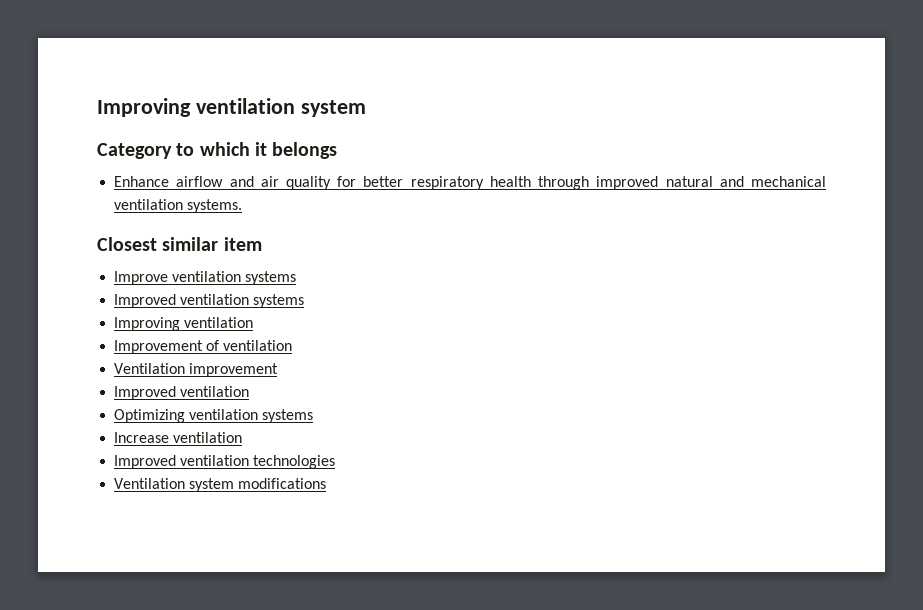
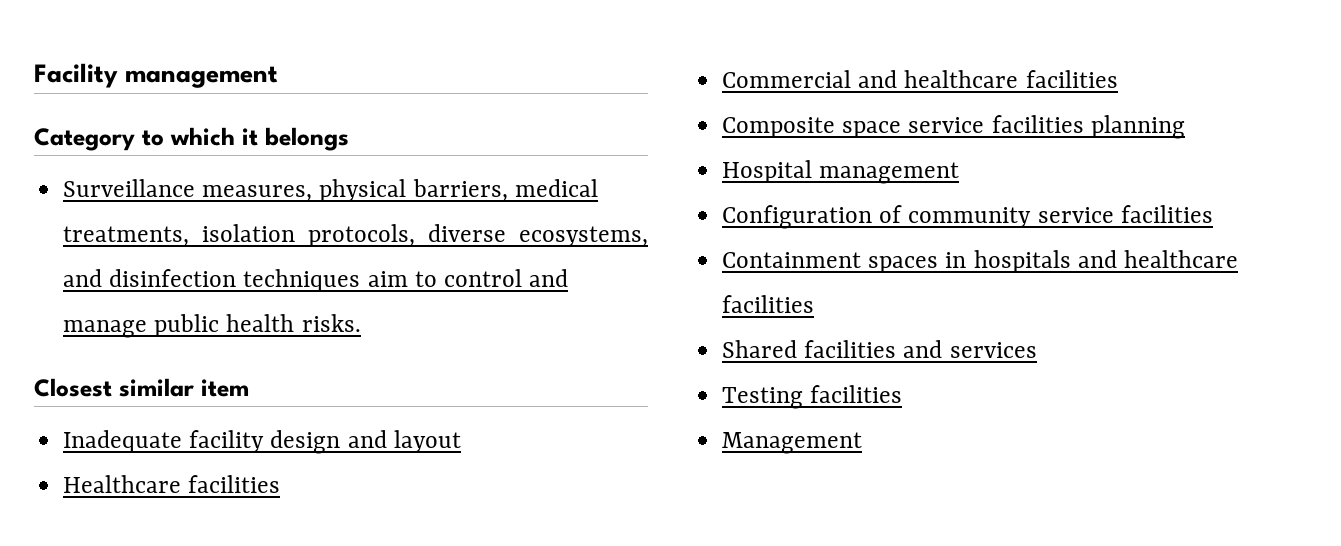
[97,98,366,117] Improving ventilation system -> [34,63,279,88] Facility management
[114,176,826,190] [114,199,243,213] [97,237,262,251] [114,271,297,285] [114,294,305,308] [114,317,254,331] [114,340,293,354] [114,363,279,377] [114,386,250,400] [114,409,314,423] [114,432,243,443] [114,455,336,469] [114,478,327,492] Enhance airflow and air quality for better respiratory health through improved natural and mechanical ventilation systems. // Closest similar item // Improve ventilation systems // Improved ventilation systems // Improving ventilation // Improvement of ventilation // Ventilation improvement // Improved ventilation // Optimizing ventilation systems // Increase ventilation // Improved ventilation technologies // Ventilation system modifications -> [63,179,598,202] [63,224,648,247] [63,269,569,292] [63,314,361,338] [34,378,249,397] [63,430,461,454] [63,475,281,493] [722,70,1118,88] [722,115,1185,139] [722,160,960,184] [722,205,1213,229] [722,250,1238,273] [722,295,815,313] [722,340,1037,358] [722,385,903,409] [722,432,863,454] Surveillance measures, physical barriers, medical treatments, isolation protocols, diverse ecosystems, and disinfection techniques aim to control and manage public health risks. // Closest similar item // Inadequate facility design and layout // Healthcare facilities // Commercial and healthcare facilities // Composite space service facilities planning // Hospital management // Configuration of community service facilities // Containment spaces in hospitals and healthcare facilities // Shared facilities and services // Testing facilities // Management

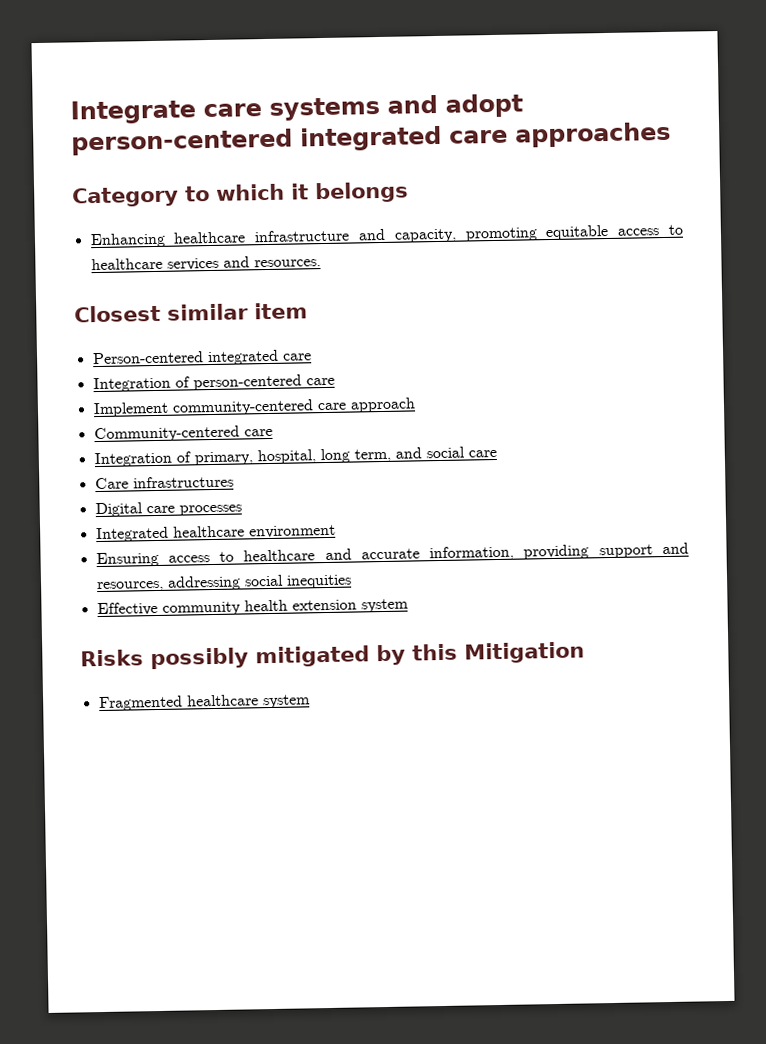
[34,63,279,88] Facility management -> [70,93,523,125] [71,121,671,156] Integrate care systems and adopt person-centered integrated care approaches
[63,179,598,202] [63,224,648,247] [63,269,569,292] [63,314,361,338] [34,378,249,397] [63,430,461,454] [63,475,281,493] [722,70,1118,88] [722,115,1185,139] [722,160,960,184] [722,205,1213,229] [722,250,1238,273] [722,295,815,313] [722,340,1037,358] [722,385,903,409] [722,432,863,454] Surveillance measures, physical barriers, medical treatments, isolation protocols, diverse ecosystems, and disinfection techniques aim to control and manage public health risks. // Closest similar item // Inadequate facility design and layout // Healthcare facilities // Commercial and healthcare facilities // Composite space service facilities planning // Hospital management // Configuration of community service facilities // Containment spaces in hospitals and healthcare facilities // Shared facilities and services // Testing facilities // Management -> [89,224,683,249] [90,256,321,271] [74,302,308,323] [91,349,312,366] [92,374,335,393] [92,397,416,418] [93,425,273,443] [93,446,497,468] [94,475,234,490] [94,502,242,518] [95,524,336,543] [95,542,689,568] [96,574,352,593] [96,598,409,617] [80,641,585,670] [98,694,311,712] Enhancing healthcare infrastructure and capacity, promoting equitable access to healthcare services and resources. // Closest similar item // Person-centered integrated care // Integration of person-centered care // Implement community-centered care approach // Community-centered care // Integration of primary, hospital, long term, and social care // Care infrastructures // Digital care processes // Integrated healthcare environment // Ensuring access to healthcare and accurate information, providing support and resources, addressing social inequities // Effective community health extension system // Risks possibly mitigated by this Mitigation // Fragmented healthcare system

